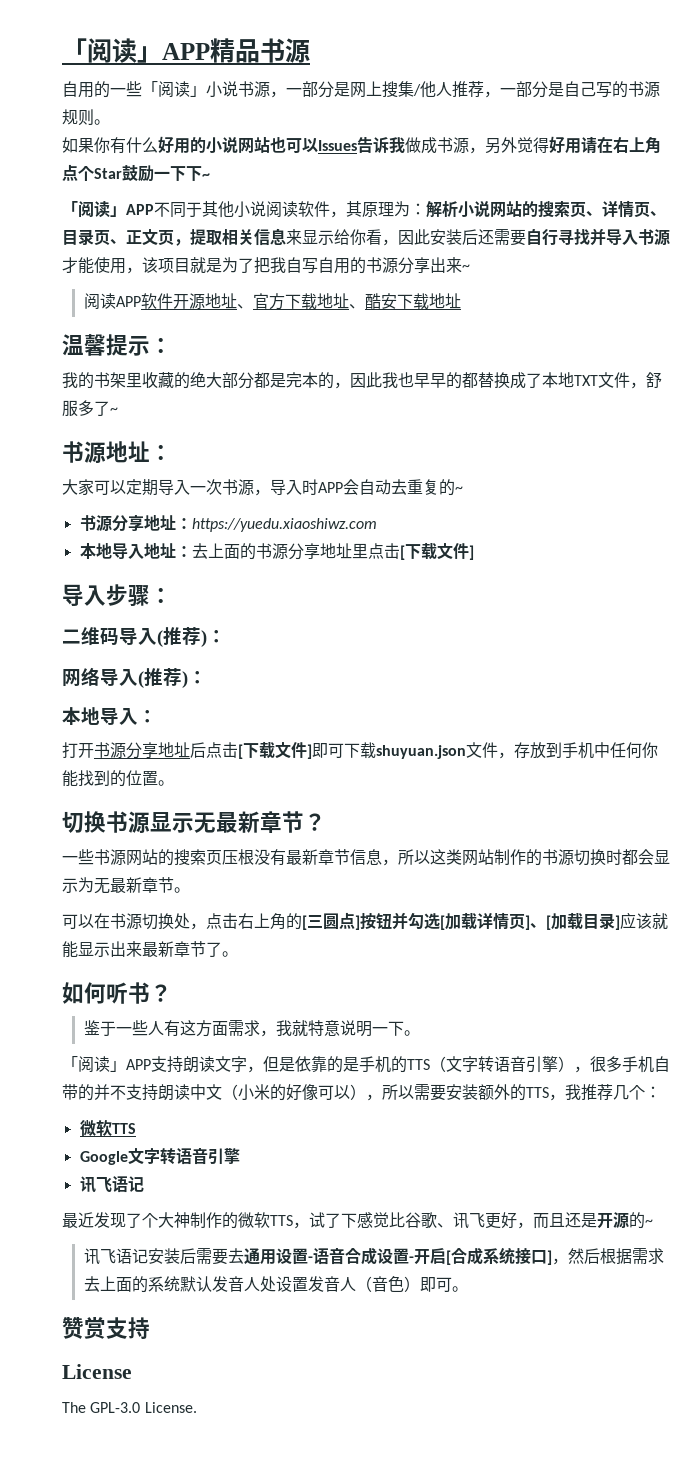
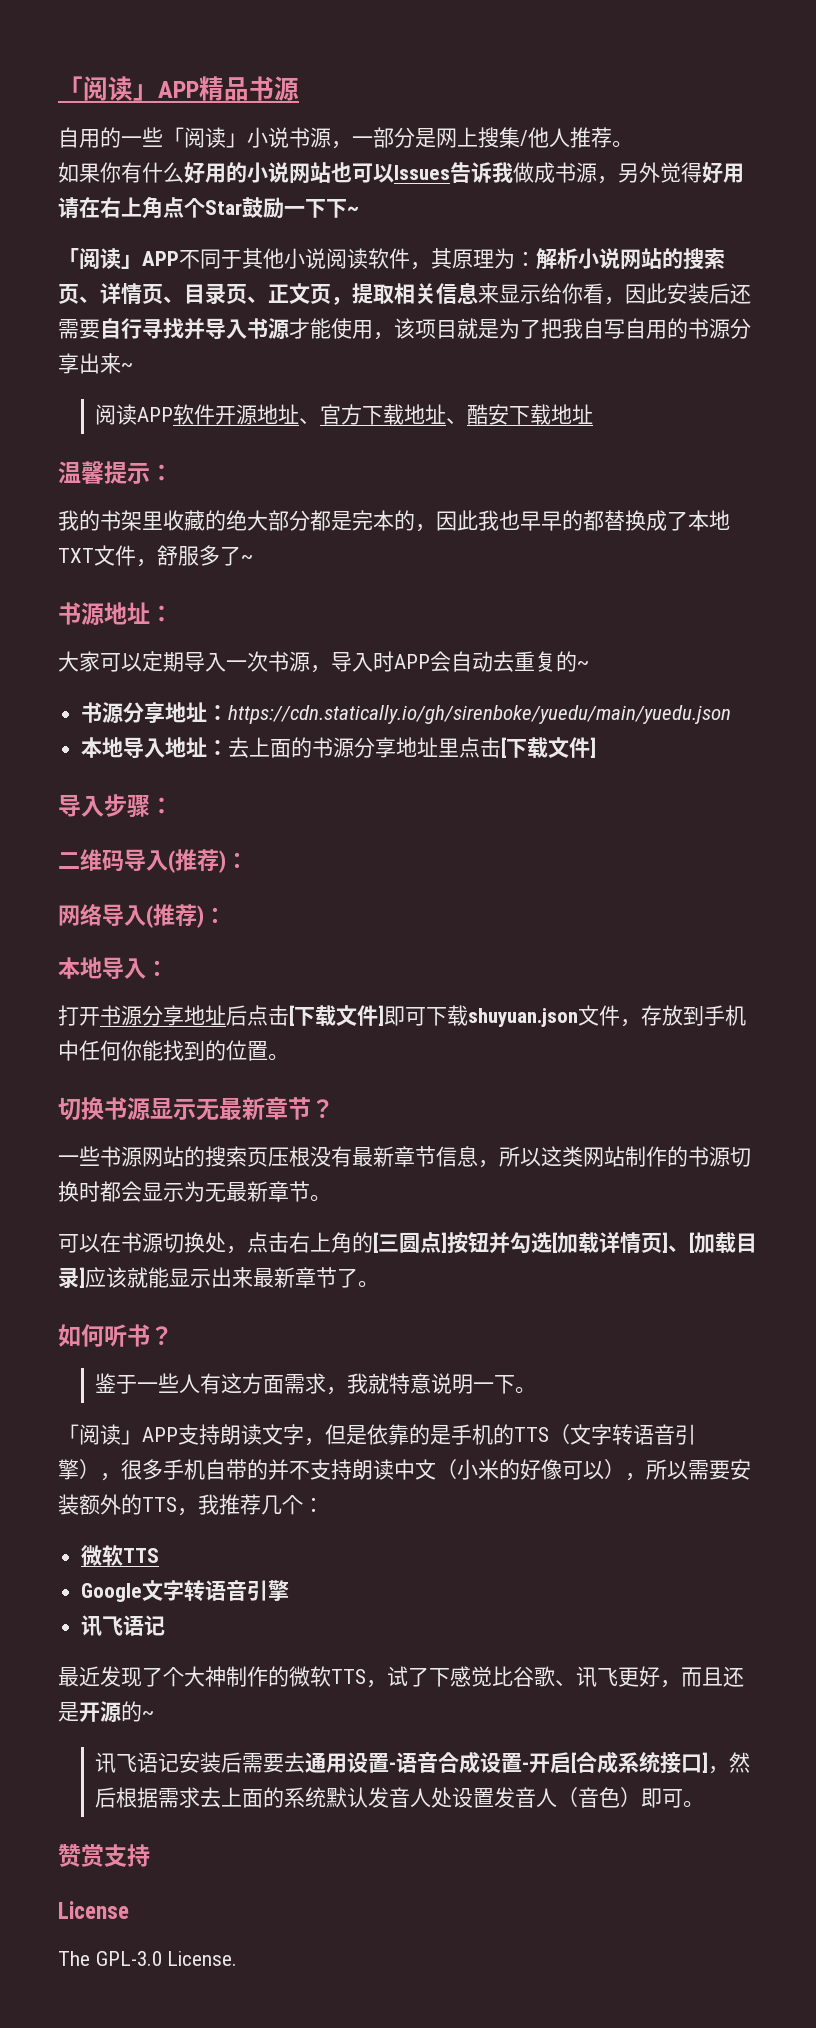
[484,81,660,98] [62,109,94,126] ，一部分是自己写的书源规则 -> (612, 137) none
[191,518,377,532] https://yuedu.xiaoshiwz.com -> [228,705,732,724] https://cdn.statically.io/gh/sirenboke/yuedu/main/yuedu.json

